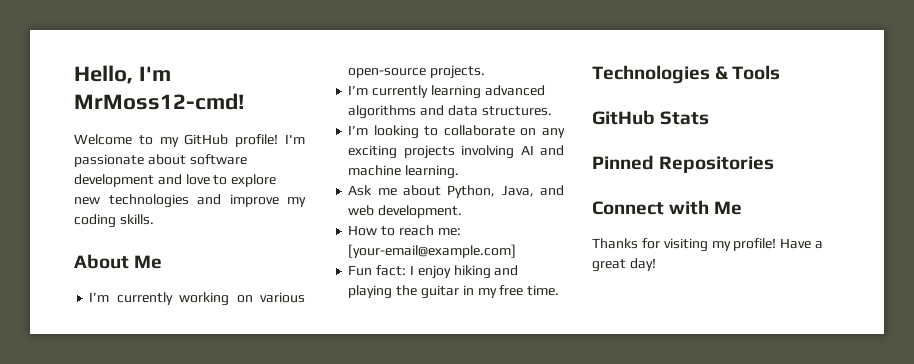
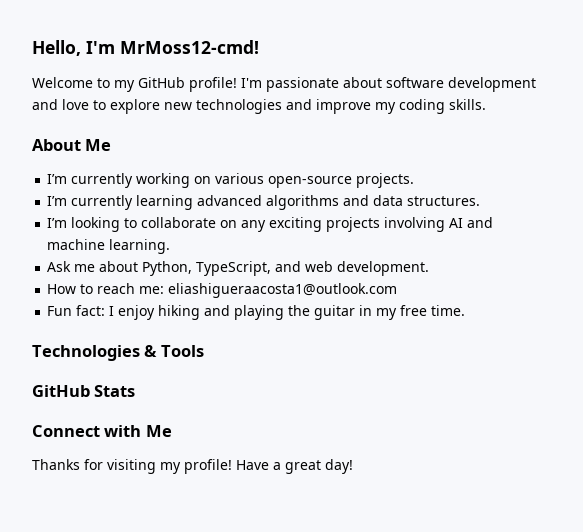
[501,185,534,197] Java, -> [196,261,272,276] TypeScript,
[348,244,517,258] [your-email@example.com] -> [168,283,398,298] eliashigueraacosta1@outlook.com
[592,155,775,173] // Pinned Repositories -> (136, 391) none

